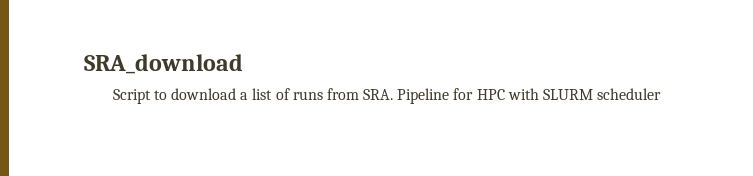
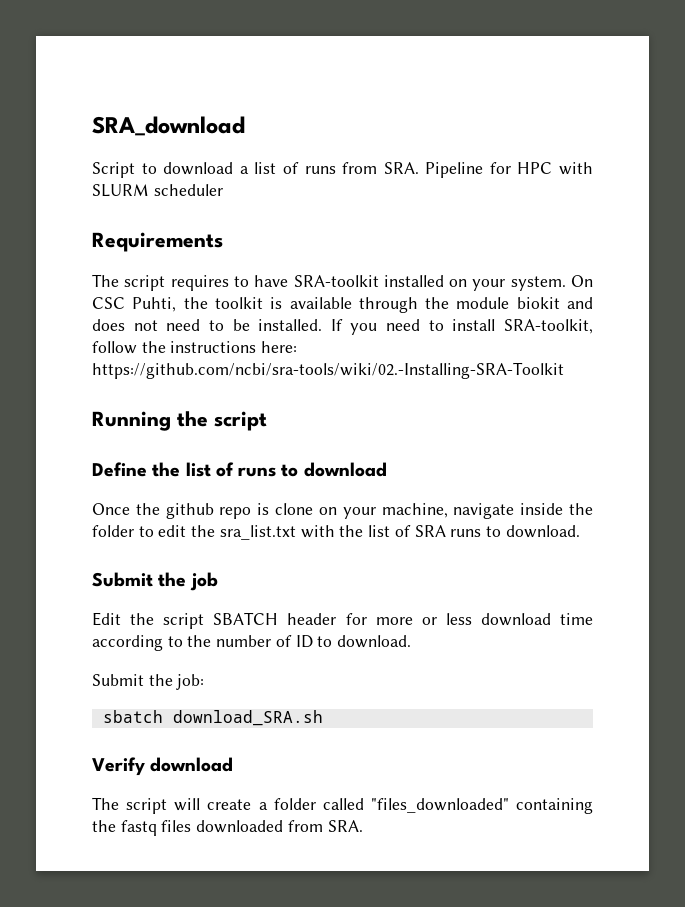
(662, 94) none -> [92,232,223,252] [92,274,593,291] [92,297,593,313] [92,319,593,335] [92,341,298,354] [92,362,564,379] [92,411,267,431] [92,462,387,477] [92,503,593,519] [92,525,580,540] [92,572,218,591] [92,612,594,629] [92,635,412,651] [92,674,205,690] [102,710,323,726] [92,757,234,776] [92,797,593,814] [92,820,363,836] // Requirements // The script requires to have SRA-toolkit installed on your system. On CSC Puhti, the toolkit is available through the module biokit and does not need to be installed. If you need to install SRA-toolkit, follow the instructions here: https://github.com/ncbi/sra-tools/wiki/02.-Installing-SRA-Toolkit // Running the script // Define the list of runs to download // Once the github repo is clone on your machine, navigate inside the folder to edit the sra_list.txt with the list of SRA runs to download. // Submit the job // Edit the script SBATCH header for more or less download time according to the number of ID to download. // Submit the job: // sbatch download_SRA.sh // Verify download // The script will create a folder called "files_downloaded" containing the fastq files downloaded from SRA.

